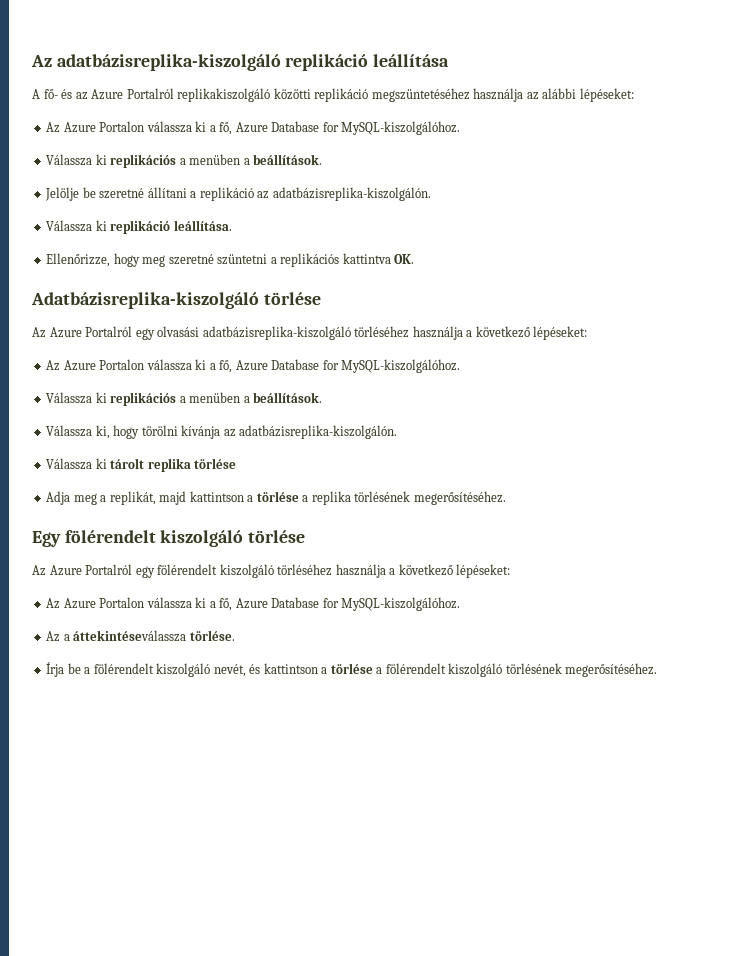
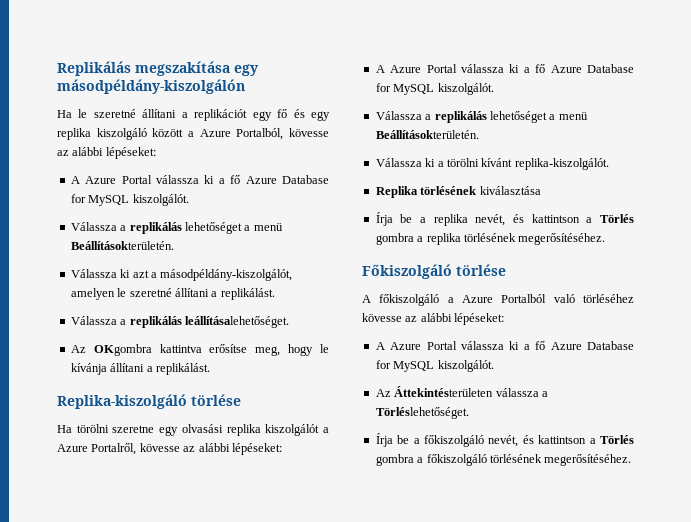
[31,54,450,71] [32,88,634,102] [46,121,461,135] [46,154,323,168] [45,187,431,201] [46,220,232,234] [46,253,415,267] [31,292,321,309] [32,326,588,340] [46,359,461,373] [46,392,323,406] [46,425,398,439] [46,458,237,472] [46,491,506,505] [32,530,306,547] [32,564,511,578] [46,597,461,611] [46,630,235,642] [46,662,503,677] Az adatbázisreplika-kiszolgáló replikáció leállítása // A fő- és az Azure Portalról replikakiszolgáló közötti replikáció megszüntetéséhez használja az alábbi lépéseket: // Az Azure Portalon válassza ki a fő, Azure Database for MySQL-kiszolgálóhoz. // Válassza ki replikációs a menüben a beállítások. // Jelölje be szeretné állítani a replikáció az adatbázisreplika-kiszolgálón. // Válassza ki replikáció leállítása. // Ellenőrizze, hogy meg szeretné szüntetni a replikációs kattintva OK. // Adatbázisreplika-kiszolgáló törlése // Az Azure Portalról egy olvasási adatbázisreplika-kiszolgáló törléséhez használja a következő lépéseket: // Az Azure Portalon válassza ki a fő, Azure Database for MySQL-kiszolgálóhoz. // Válassza ki replikációs a menüben a beállítások. // Válassza ki, hogy törölni kívánja az adatbázisreplika-kiszolgálón. // Válassza ki tárolt replika törlése // Adja meg a replikát, majd kattintson a törlése a replika törlésének megerősítéséhez. // Egy fölérendelt kiszolgáló törlése // Az Azure Portalról egy fölérendelt kiszolgáló törléséhez használja a következő lépéseket: // Az Azure Portalon válassza ki a fő, Azure Database for MySQL-kiszolgálóhoz. // Az a áttekintéseválassza törlése. // Írja be a fölérendelt kiszolgáló nevét, és kattintson a törlése a fölérendelt kiszolgáló -> [57,61,259,76] [57,79,245,94] [57,109,331,121] [57,128,329,140] [57,147,156,159] [70,175,329,184] [70,194,189,206] [70,222,283,234] [70,241,174,250] [70,269,293,281] [70,288,275,300] [70,316,289,328] [70,344,329,356] [70,363,210,375] [57,394,241,409] [57,424,329,436] [57,443,282,455] [375,64,634,73] [375,83,494,95] [375,111,588,123] [375,130,479,139] [375,158,609,170] [375,186,541,198] [375,212,634,226] [375,233,606,245] [362,264,506,279] [362,294,634,306] [362,313,505,325] [375,341,634,350] [375,360,494,372] [375,386,548,397] [375,407,469,419] [375,433,634,447] [375,454,487,466] Replikálás megszakítása egy másodpéldány-kiszolgálón // Ha le szeretné állítani a replikációt egy fő és egy replika kiszolgáló között a Azure Portalból, kövesse az alábbi lépéseket: // A Azure Portal válassza ki a fő Azure Database for MySQL kiszolgálót. // Válassza a replikálás lehetőséget a menü Beállításokterületén. // Válassza ki azt a másodpéldány-kiszolgálót, amelyen le szeretné állítani a replikálást. // Válassza a replikálás leállításalehetőséget. // Az OKgombra kattintva erősítse meg, hogy le kívánja állítani a replikálást. // Replika-kiszolgáló törlése // Ha törölni szeretne egy olvasási replika kiszolgálót a Azure Portalről, kövesse az alábbi lépéseket: // A Azure Portal válassza ki a fő Azure Database for MySQL kiszolgálót. // Válassza a replikálás lehetőséget a menü Beállításokterületén. // Válassza ki a törölni kívánt replika-kiszolgálót. // Replika törlésének kiválasztása // Írja be a replika nevét, és kattintson a Törlés gombra a replika törlésének megerősítéséhez. // Főkiszolgáló törlése // A főkiszolgáló a Azure Portalból való törléséhez kövesse az alábbi lépéseket: // A Azure Portal válassza ki a fő Azure Database for MySQL kiszolgálót. // Az Áttekintésterületen válassza a Törléslehetőséget. // Írja be a főkiszolgáló nevét, és kattintson a Törlés gombra a főkiszolgáló

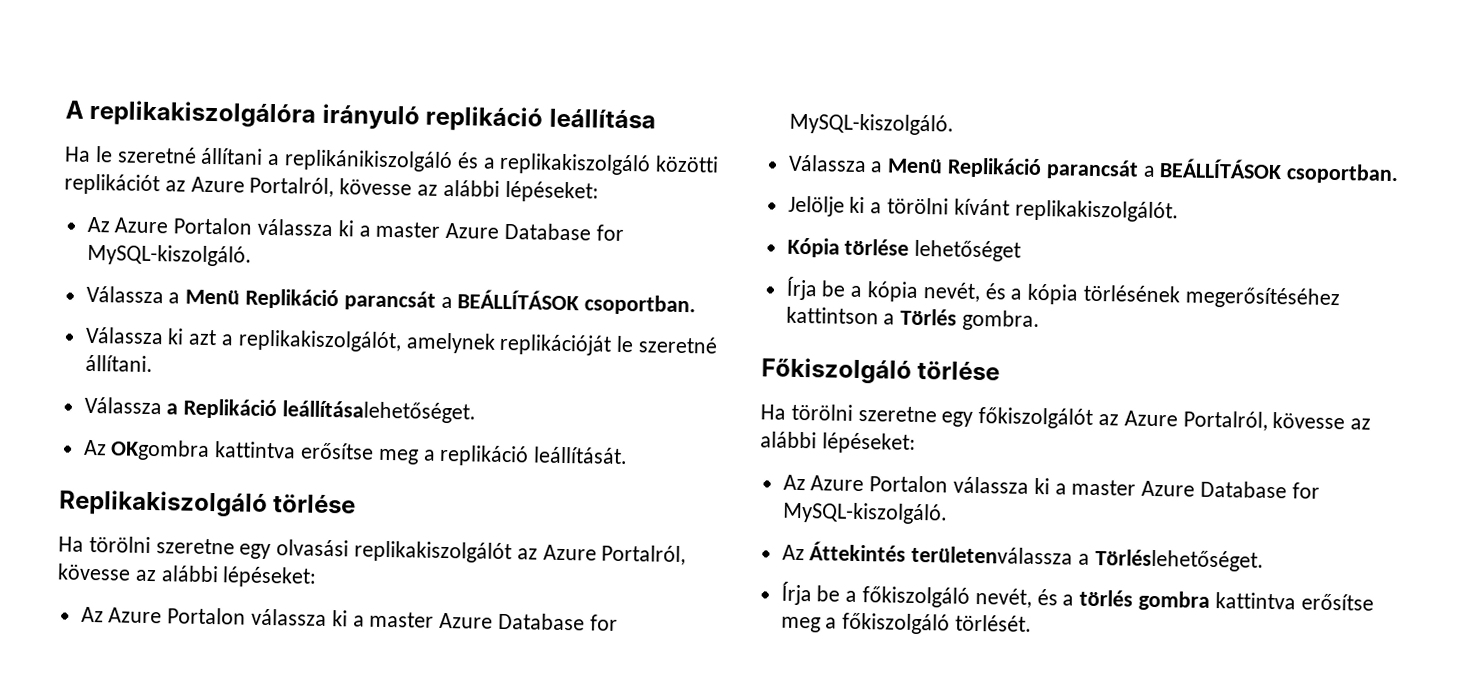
[57,61,259,76] [57,79,245,94] Replikálás megszakítása egy másodpéldány-kiszolgálón -> [65,99,656,132] A replikakiszolgálóra irányuló replikáció leállítása
[194,109,331,121] [57,128,329,140] [57,147,156,159] [70,175,329,184] [70,194,189,206] [70,222,283,234] [70,241,174,250] [70,269,293,281] [70,288,275,300] [70,316,182,328] replikációt egy fő és egy replika kiszolgáló között a Azure Portalból, kövesse az alábbi lépéseket: // A Azure Portal válassza ki a fő Azure Database for MySQL kiszolgálót. // Válassza a replikálás lehetőséget a menü Beállításokterületén. // Válassza ki azt a másodpéldány-kiszolgálót, amelyen le szeretné állítani a replikálást. // Válassza a replikálás -> [284,149,720,176] [64,173,599,203] [86,216,624,241] [86,243,252,267] [85,285,697,316] [84,326,719,356] [84,354,153,373] [83,396,278,420] replikánikiszolgáló és a replikakiszolgáló közötti replikációt az Azure Portalról, kövesse az alábbi lépéseket: // Az Azure Portalon válassza ki a master Azure Database for MySQL-kiszolgáló. // Válassza a Menü Replikáció parancsát a BEÁLLÍTÁSOK csoportban. // Válassza ki azt a replikakiszolgálót, amelynek replikációját le szeretné állítani. // Válassza a Replikáció
[255,344,329,356] [70,363,210,375] [57,394,187,409] meg, hogy le kívánja állítani a replikálást. // Replika-kiszolgáló -> [377,444,629,467] [58,489,268,517] meg a replikáció leállítását. // Replikakiszolgáló
[226,424,329,436] [57,443,282,455] [375,64,634,73] [375,83,494,95] [375,111,588,123] [375,130,479,139] [375,158,609,170] [375,186,541,198] [375,212,634,226] [375,233,606,245] [362,264,506,279] [362,294,634,306] [362,313,505,325] [375,341,634,350] [375,360,494,372] [375,386,539,397] replika kiszolgálót a Azure Portalről, kövesse az alábbi lépéseket: // A Azure Portal válassza ki a fő Azure Database for MySQL kiszolgálót. // Válassza a replikálás lehetőséget a menü Beállításokterületén. // Válassza ki a törölni kívánt replika-kiszolgálót. // Replika törlésének kiválasztása // Írja be a replika nevét, és kattintson a Törlés gombra a replika törlésének megerősítéséhez. // Főkiszolgáló törlése // A főkiszolgáló a Azure Portalból való törléséhez kövesse az alábbi lépéseket: // A Azure Portal válassza ki a fő Azure Database for MySQL kiszolgálót. // Az Áttekintésterületen válassza -> [354,540,687,566] [57,563,318,588] [80,606,618,631] [788,112,954,136] [787,154,1400,185] [787,195,1179,223] [786,237,1022,262] [785,276,1340,310] [785,306,1041,332] [761,357,1001,384] [760,403,1372,431] [760,431,916,454] [782,474,1320,499] [781,501,948,525] [781,541,1074,565] replikakiszolgálót az Azure Portalról, kövesse az alábbi lépéseket: // Az Azure Portalon válassza ki a master Azure Database for MySQL-kiszolgáló. // Válassza a Menü Replikáció parancsát a BEÁLLÍTÁSOK csoportban. // Jelölje ki a törölni kívánt replikakiszolgálót. // Kópia törlése lehetőséget // Írja be a kópia nevét, és a kópia törlésének megerősítéséhez kattintson a Törlés gombra. // Főkiszolgáló törlése // Ha törölni szeretne egy főkiszolgálót az Azure Portalról, kövesse az alábbi lépéseket: // Az Azure Portalon válassza ki a master Azure Database for MySQL-kiszolgáló. // Az Áttekintés területenválassza
[538,435,634,444] [375,454,632,466] kattintson a Törlés gombra a főkiszolgáló törlésének megerősítéséhez. -> [1062,589,1374,611] [780,612,1033,635] a törlés gombra kattintva erősítse meg a főkiszolgáló törlését.

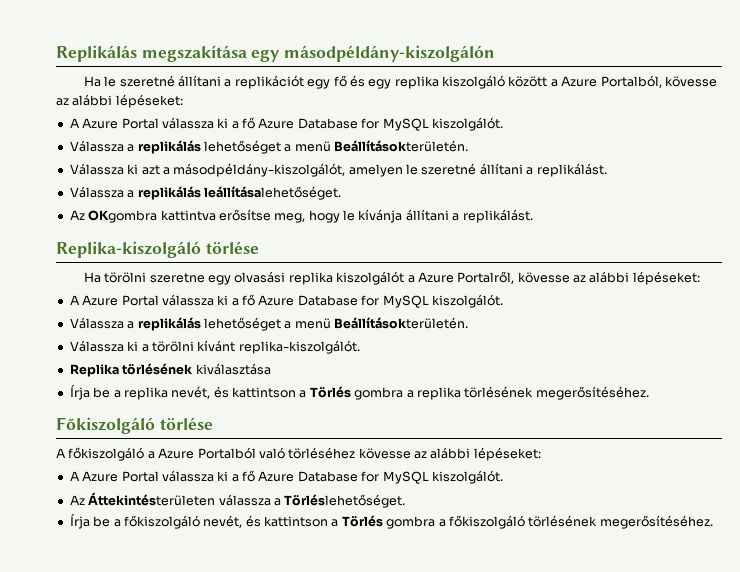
[65,99,656,132] A replikakiszolgálóra irányuló replikáció leállítása -> [56,45,496,62] Replikálás megszakítása egy másodpéldány-kiszolgálón
[284,149,720,176] [64,173,599,203] [86,216,624,241] [86,243,252,267] [85,285,697,316] [84,326,719,356] [84,354,153,373] [83,396,278,420] replikánikiszolgáló és a replikakiszolgáló közötti replikációt az Azure Portalról, kövesse az alábbi lépéseket: // Az Azure Portalon válassza ki a master Azure Database for MySQL-kiszolgáló. // Válassza a Menü Replikáció parancsát a BEÁLLÍTÁSOK csoportban. // Válassza ki azt a replikakiszolgálót, amelynek replikációját le szeretné állítani. // Válassza a Replikáció -> [234,75,717,89] [56,94,183,108] [69,117,503,131] [69,140,468,154] [69,163,607,177] [69,186,201,200] replikációt egy fő és egy replika kiszolgáló között a Azure Portalból, kövesse az alábbi lépéseket: // A Azure Portal válassza ki a fő Azure Database for MySQL kiszolgálót. // Válassza a replikálás lehetőséget a menü Beállításokterületén. // Válassza ki azt a másodpéldány-kiszolgálót, amelyen le szeretné állítani a replikálást. // Válassza a replikálás
[377,444,629,467] [58,489,268,517] meg a replikáció leállítását. // Replikakiszolgáló -> [274,209,533,223] [56,241,201,258] meg, hogy le kívánja állítani a replikálást. // Replika-kiszolgáló
[354,540,687,566] [57,563,318,588] [80,606,618,631] [788,112,954,136] [787,154,1400,185] [787,195,1179,223] [786,237,1022,262] [785,276,1340,310] [785,306,1041,332] [761,357,1001,384] [760,403,1372,431] [760,431,916,454] [782,474,1320,499] [781,501,948,525] [781,541,1074,565] replikakiszolgálót az Azure Portalról, kövesse az alábbi lépéseket: // Az Azure Portalon válassza ki a master Azure Database for MySQL-kiszolgáló. // Válassza a Menü Replikáció parancsát a BEÁLLÍTÁSOK csoportban. // Jelölje ki a törölni kívánt replikakiszolgálót. // Kópia törlése lehetőséget // Írja be a kópia nevét, és a kópia törlésének megerősítéséhez kattintson a Törlés gombra. // Főkiszolgáló törlése // Ha törölni szeretne egy főkiszolgálót az Azure Portalról, kövesse az alábbi lépéseket: // Az Azure Portalon válassza ki a master Azure Database for MySQL-kiszolgáló. // Az Áttekintés területenválassza -> [288,271,700,285] [69,294,503,308] [69,317,468,331] [69,340,360,354] [69,363,271,377] [69,385,649,400] [56,417,213,434] [56,447,541,461] [69,470,503,484] [69,492,271,506] replika kiszolgálót a Azure Portalről, kövesse az alábbi lépéseket: // A Azure Portal válassza ki a fő Azure Database for MySQL kiszolgálót. // Válassza a replikálás lehetőséget a menü Beállításokterületén. // Válassza ki a törölni kívánt replika-kiszolgálót. // Replika törlésének kiválasztása // Írja be a replika nevét, és kattintson a Törlés gombra a replika törlésének megerősítéséhez. // Főkiszolgáló törlése // A főkiszolgáló a Azure Portalból való törléséhez kövesse az alábbi lépéseket: // A Azure Portal válassza ki a fő Azure Database for MySQL kiszolgálót. // Az Áttekintésterületen válassza
[1062,589,1374,611] [780,612,1033,635] a törlés gombra kattintva erősítse meg a főkiszolgáló törlését. -> [264,515,713,529] kattintson a Törlés gombra a főkiszolgáló törlésének megerősítéséhez.

